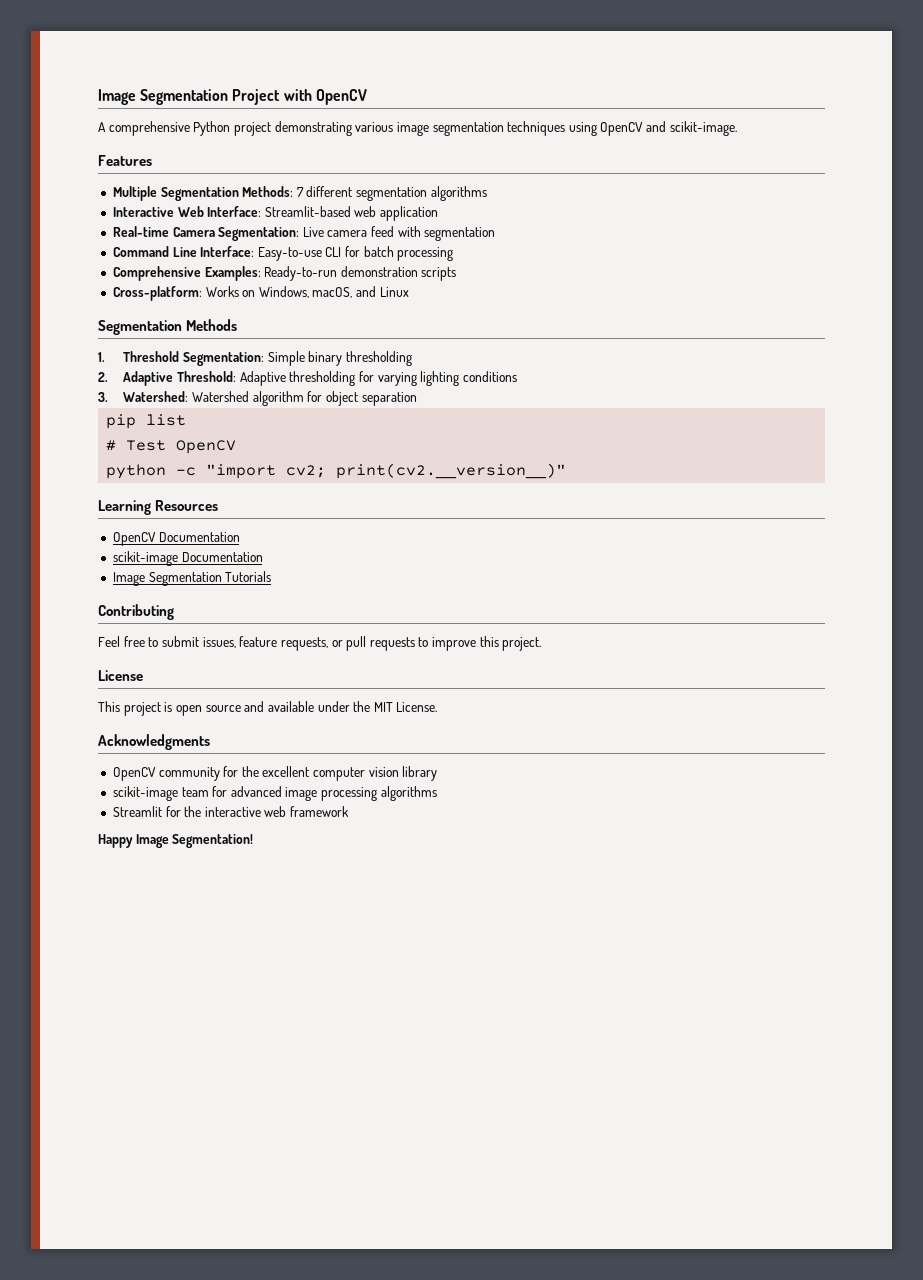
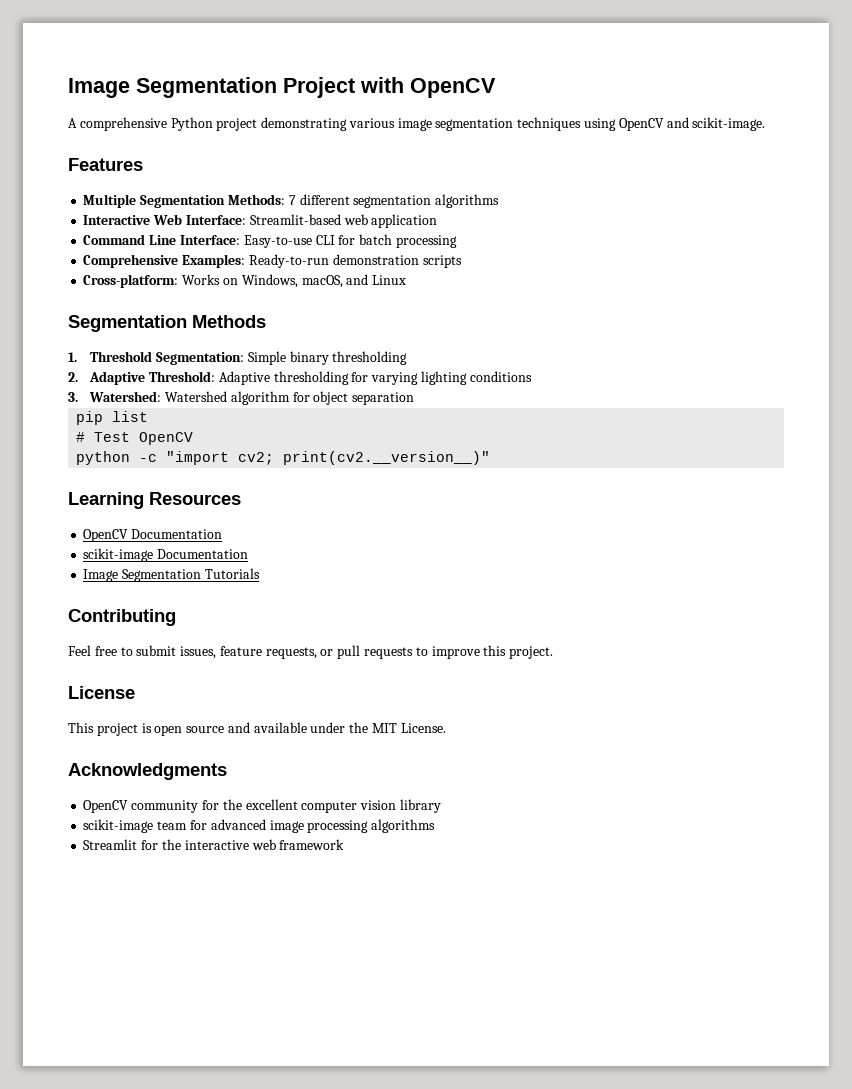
[112,226,496,241] // Real-time Camera Segmentation: Live camera feed with segmentation -> (438, 221) none
[98,834,254,848] // Happy Image Segmentation! -> (345, 844) none

